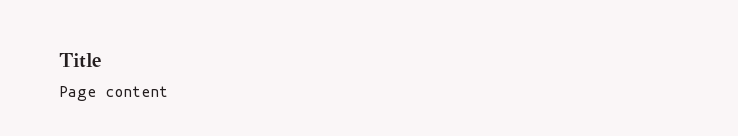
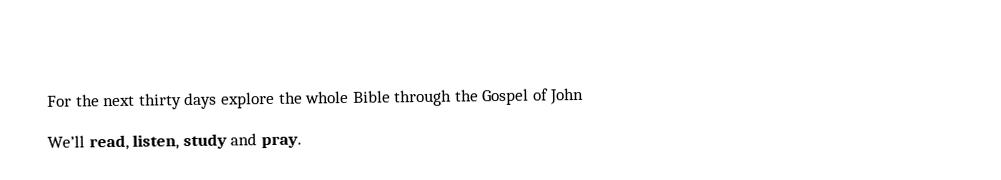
[59,53,102,68] [59,86,168,101] Title // Page content -> [47,87,584,110] [47,133,302,151] For the next thirty days explore the whole Bible through the Gospel of John // We’ll read, listen, study and pray.

